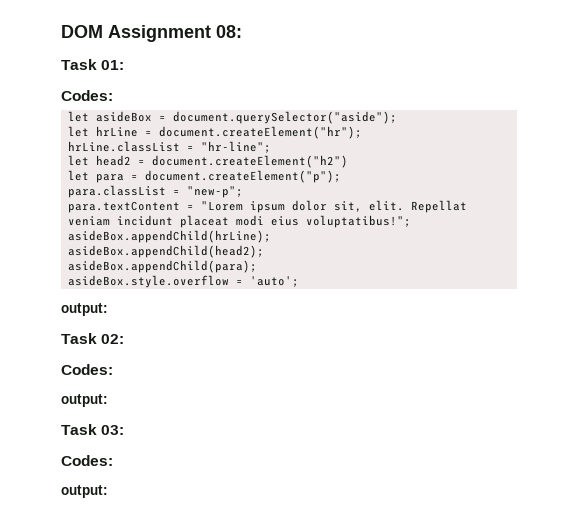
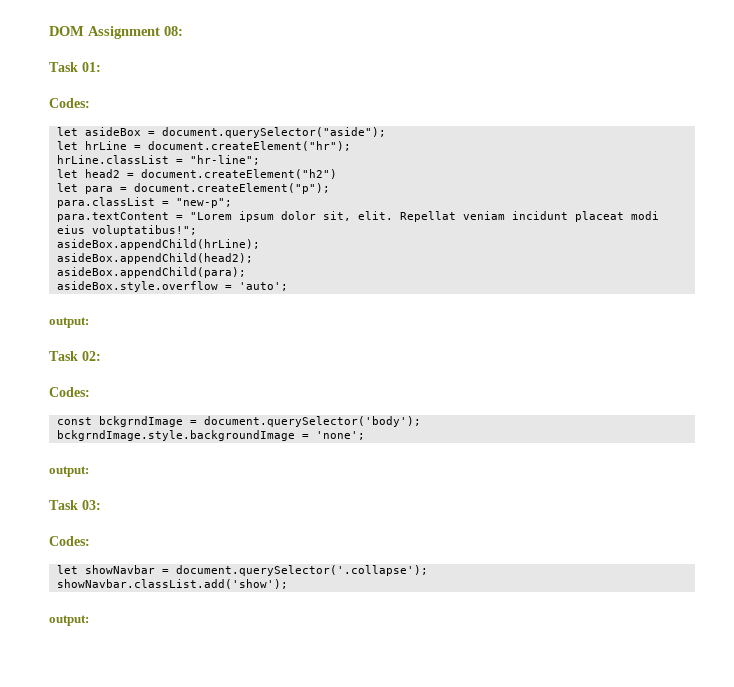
(113, 369) none -> [56,416,421,427] [56,430,365,441] // const bckgrndImage = document.querySelector('body'); // bckgrndImage.style.backgroundImage = 'none';
(113, 460) none -> [56,565,428,576] [56,579,288,589] // let showNavbar = document.querySelector('.collapse'); // showNavbar.classList.add('show');

